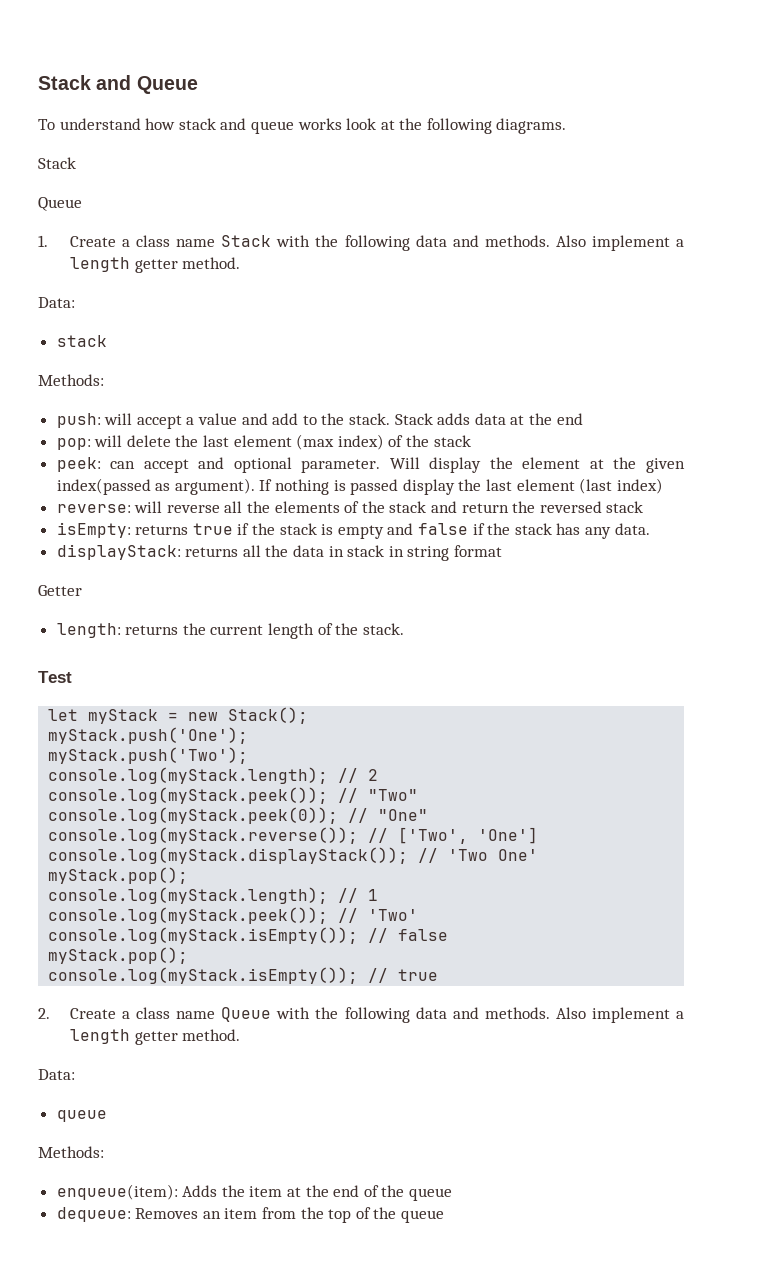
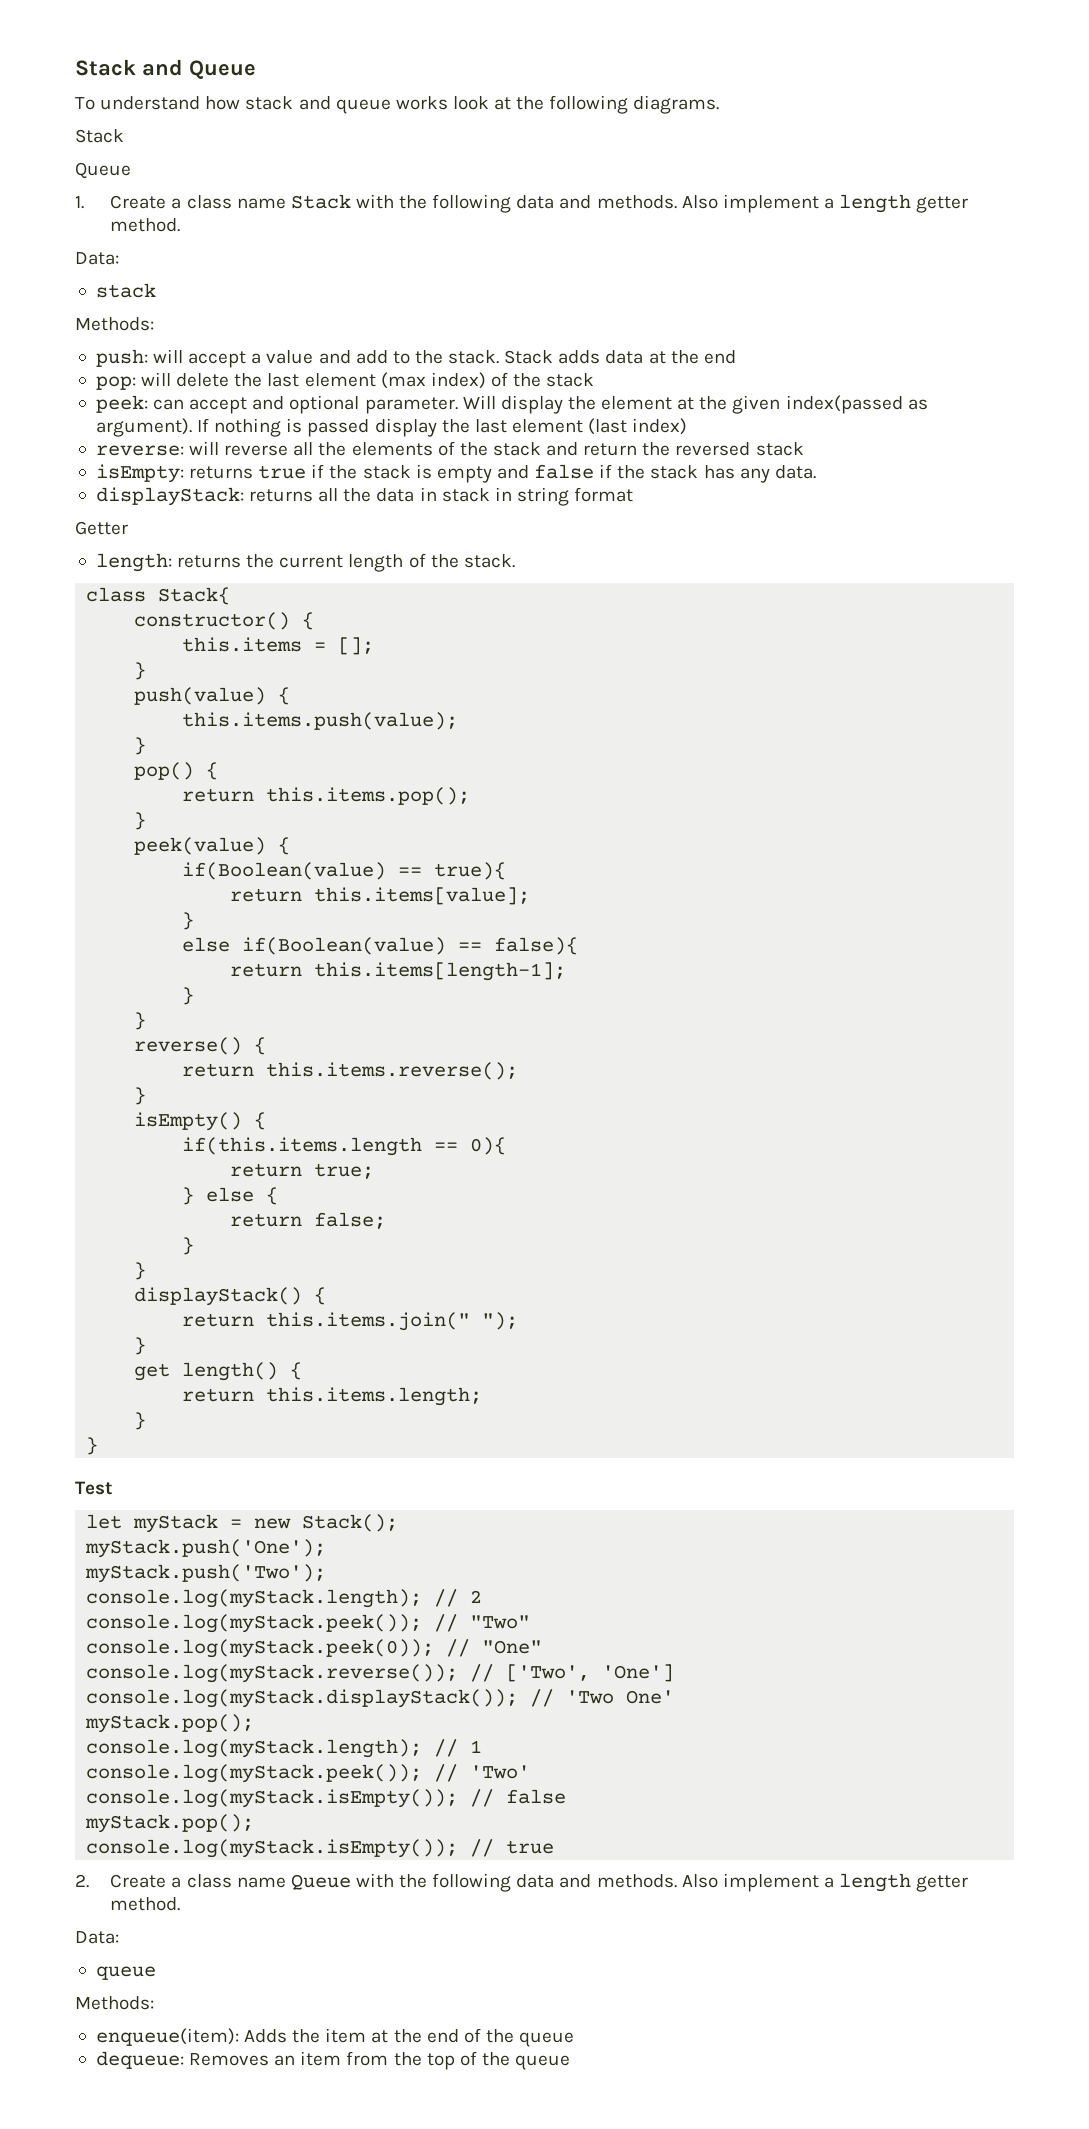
(404, 629) none -> [86,587,231,605] [134,612,315,630] [182,637,375,655] [134,662,147,680] [134,687,291,705] [182,712,459,730] [134,737,147,755] [134,762,219,780] [182,787,471,805] [134,812,147,830] [134,837,291,855] [182,862,507,880] [230,887,531,905] [182,912,195,930] [182,937,579,955] [230,962,567,981] [182,987,195,1005] [134,1012,147,1030] [134,1037,267,1055] [182,1062,519,1080] [134,1087,147,1105] [134,1112,267,1131] [182,1137,507,1156] [230,1163,375,1179] [182,1187,279,1205] [230,1212,387,1229] [182,1237,195,1255] [134,1262,147,1280] [134,1287,327,1306] [182,1312,519,1331] [134,1337,147,1355] [134,1362,303,1381] [182,1387,483,1406] [134,1412,147,1430] [86,1437,99,1455] // class Stack{ // constructor() { // this.items = []; // } // push(value) { // this.items.push(value); // } // pop() { // return this.items.pop(); // } // peek(value) { // if(Boolean(value) == true){ // return this.items[value]; // } // else if(Boolean(value) == false){ // return this.items[length-1]; // } // } // reverse() { // return this.items.reverse(); // } // isEmpty() { // if(this.items.length == 0){ // return true; // } else { // return false; // } // } // displayStack() { // return this.items.join(" "); // } // get length() { // return this.items.length; // } // }

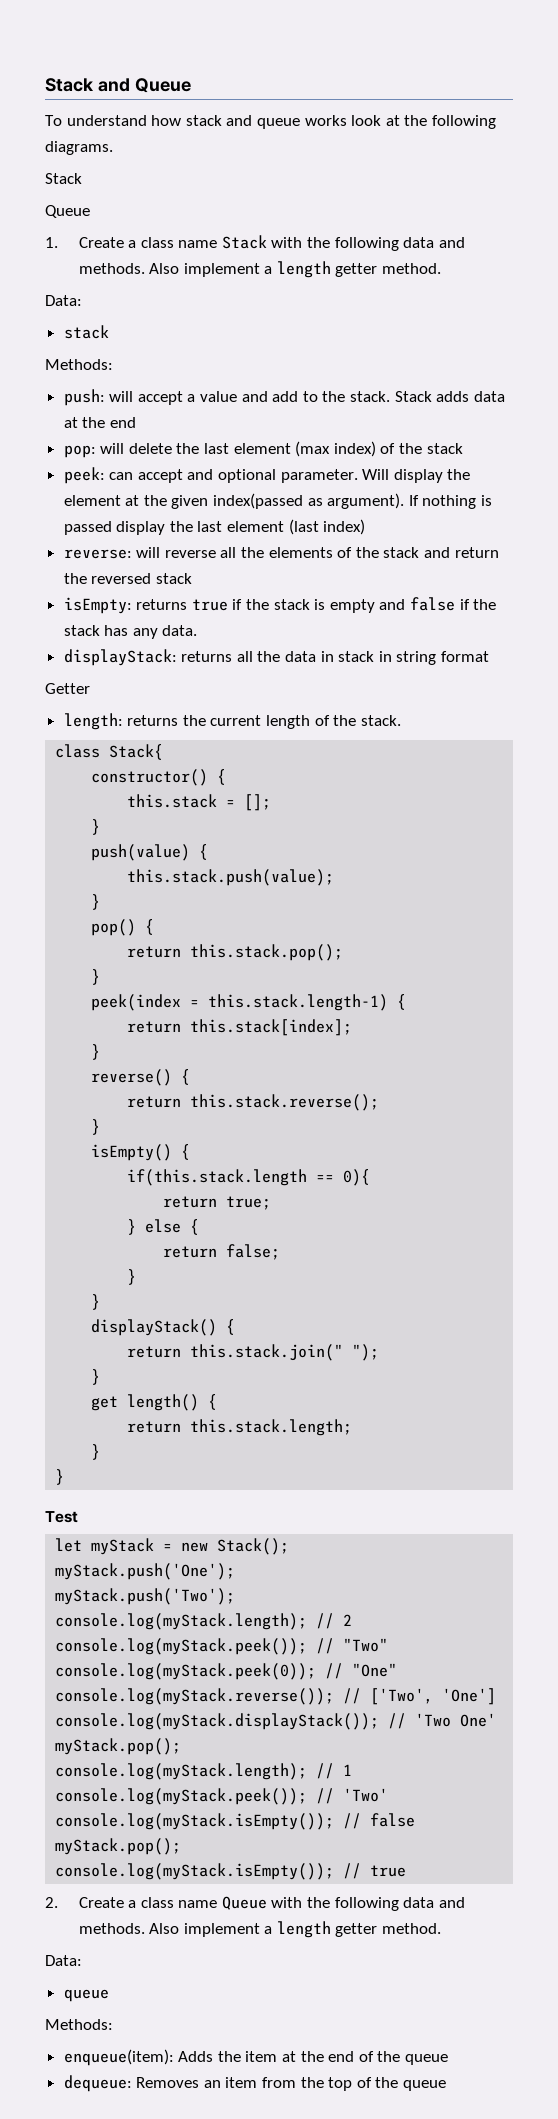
[182,637,303,652] this.items -> [127,794,218,808] this.stack
[182,712,459,730] this.items.push(value); -> [127,869,335,886] this.stack.push(value);
[266,787,471,805] [134,812,147,830] [134,837,291,855] [182,862,507,880] [230,887,531,905] [182,912,195,930] [182,937,579,955] [230,962,567,981] [182,987,195,1005] this.items.pop(); // } // peek(value) { // if(Boolean(value) == true){ // return this.items[value]; // } // else if(Boolean(value) == false){ // return this.items[length-1]; // } -> [190,944,344,961] [91,969,101,985] [91,994,407,1011] [127,1019,353,1036] this.stack.pop(); // } // peek(index = this.stack.length-1) { // return this.stack[index];
[266,1062,519,1080] this.items.reverse(); -> [190,1094,380,1111] this.stack.reverse();
[182,1137,423,1156] if(this.items.length -> [127,1169,308,1186] if(this.stack.length
[266,1312,471,1331] this.items.join(" -> [190,1344,344,1361] this.stack.join("
[266,1387,483,1406] this.items.length; -> [190,1419,353,1436] this.stack.length;

